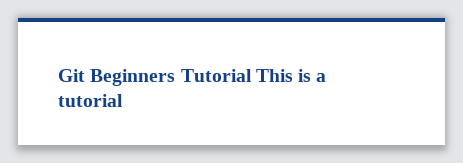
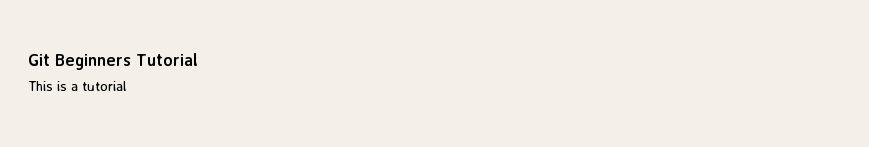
(252, 75) none -> (198, 59) //

